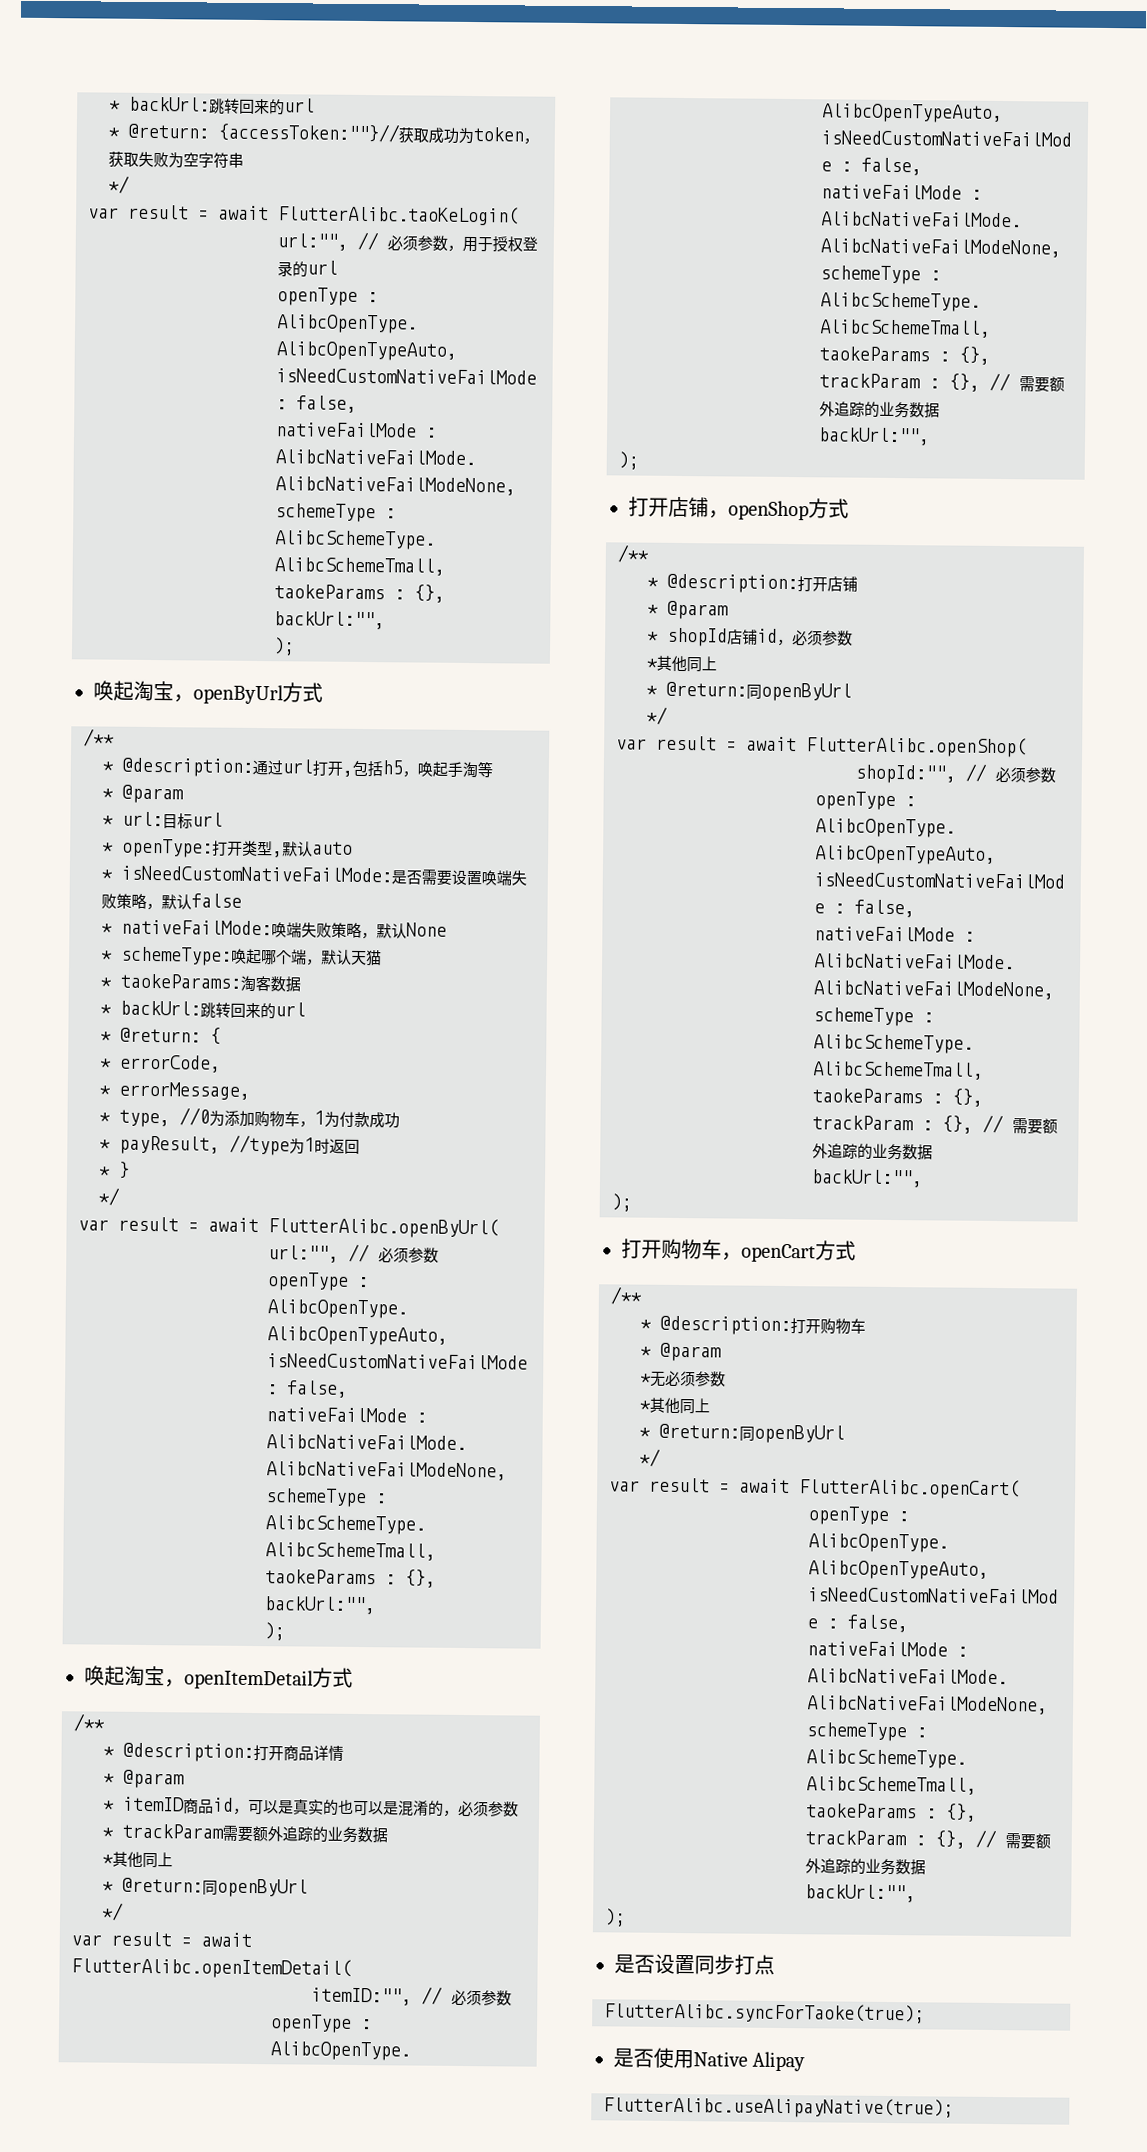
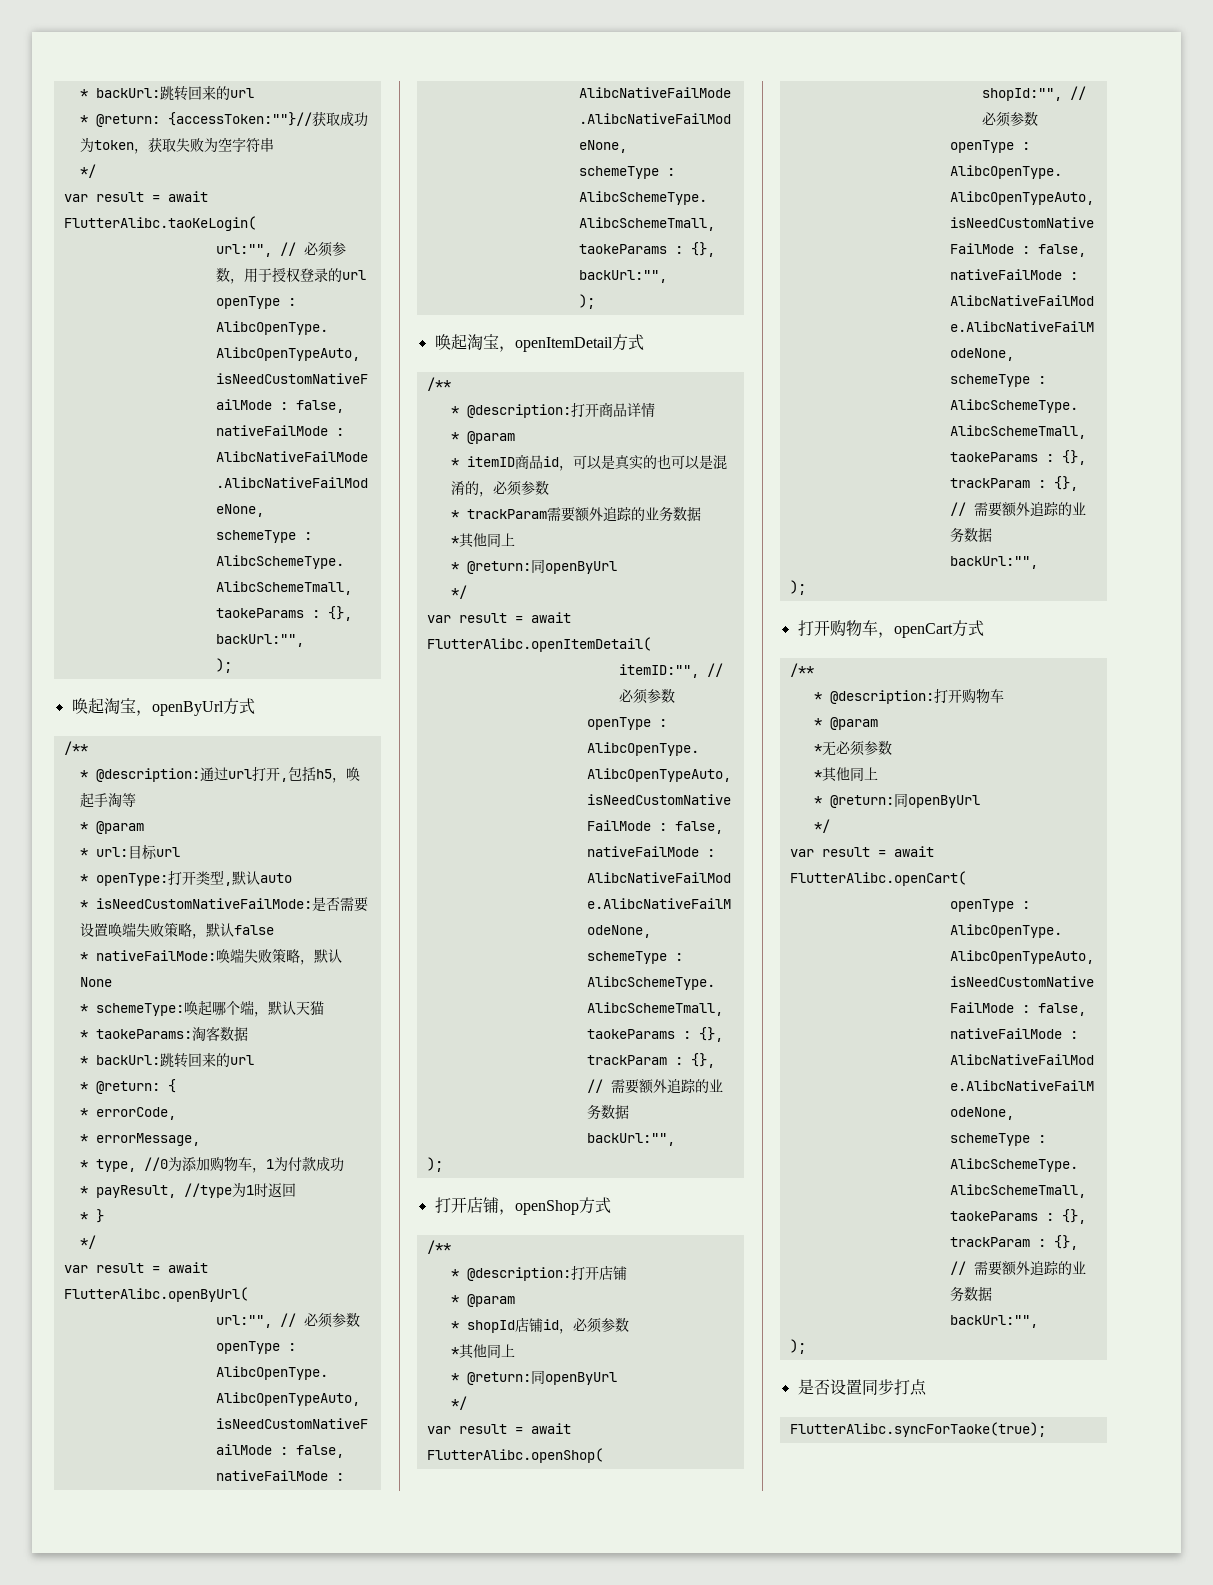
[613,2047,806,2072] [603,2096,954,2119] // 是否使用Native Alipay // FlutterAlibc.useAlipayNative(true); -> (1046, 1429) none

